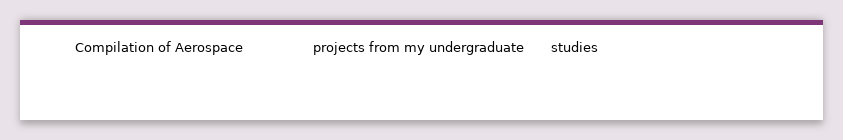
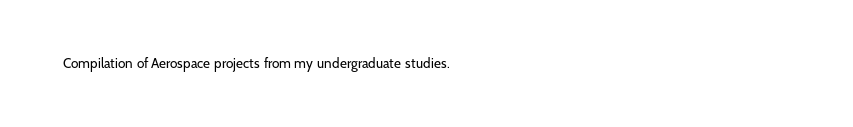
[551,41,598,52] studies -> [404,57,450,68] studies.

